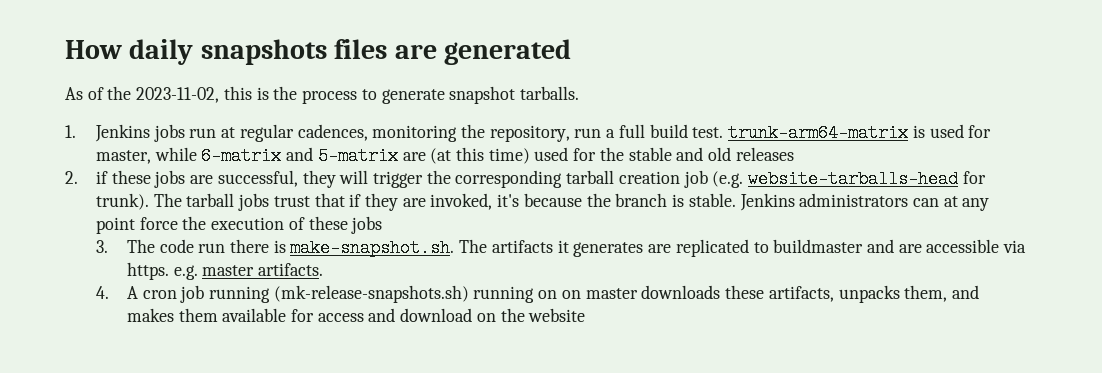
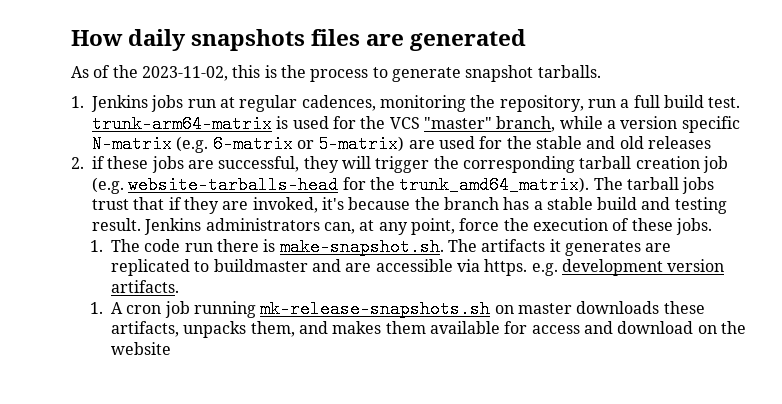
[95,147,530,165] master, while 6-matrix and 5-matrix are (at this time) -> [360,116,740,133] [92,135,435,153] the VCS "master" branch, while a version specific N-matrix (e.g. 6-matrix or 5-matrix) are
[95,193,149,210] trunk). -> [369,176,590,194] the trunk_amd64_matrix).
[672,193,736,207] is stable. -> [503,197,727,214] [92,218,141,231] has a stable build and testing result.
[912,198,939,207] can -> [323,222,355,234] can,
[95,217,135,234] point -> [410,218,455,235] point,
[351,216,383,234] [95,240,108,253] jobs // 3. -> [675,218,712,235] [90,240,104,252] jobs. // 1.
[202,265,255,276] master -> [561,259,725,276] development version
[95,286,109,299] 4. -> [90,302,104,314] 1.
[273,285,558,303] (mk-release-snapshots.sh) running on -> [260,300,491,318] mk-release-snapshots.sh

